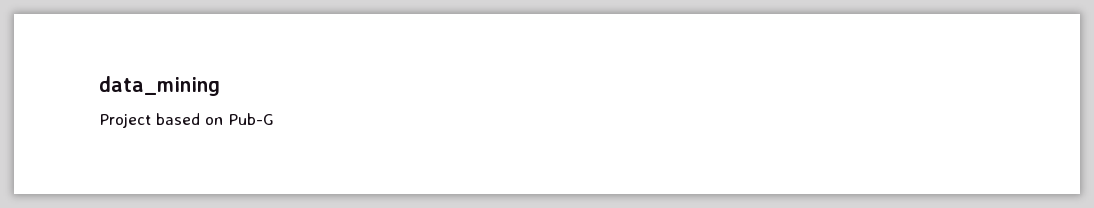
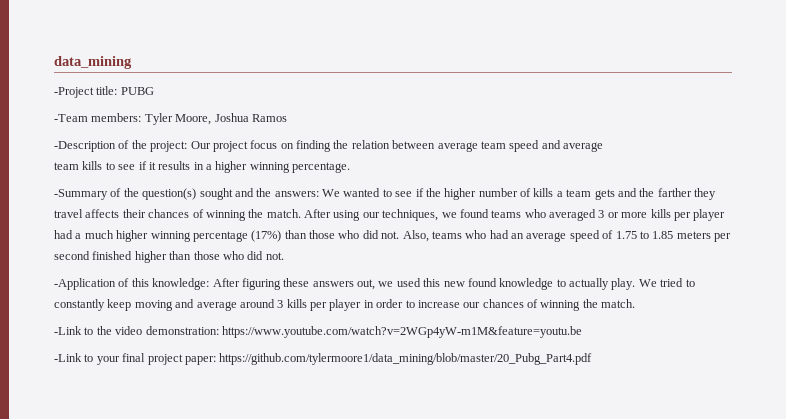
[99,113,274,128] Project based on Pub-G -> [54,86,154,98] [54,113,287,125] [54,140,603,152] [54,161,351,173] [54,188,716,200] [54,209,726,221] [54,230,731,242] [54,251,284,263] [54,278,695,290] [54,299,636,311] [54,326,582,338] [54,353,593,365] -Project title: PUBG // -Team members: Tyler Moore, Joshua Ramos // -Description of the project: Our project focus on finding the relation between average team speed and average // team kills to see if it results in a higher winning percentage. // -Summary of the question(s) sought and the answers: We wanted to see if the higher number of kills a team gets and the farther they travel affects their chances of winning the match. After using our techniques, we found teams who averaged 3 or more kills per player had a much higher winning percentage (17%) than those who did not. Also, teams who had an average speed of 1.75 to 1.85 meters per second finished higher than those who did not. // -Application of this knowledge: After figuring these answers out, we used this new found knowledge to actually play. We tried to constantly keep moving and average around 3 kills per player in order to increase our chances of winning the match. // -Link to the video demonstration: https://www.youtube.com/watch?v=2WGp4yW-m1M&feature=youtu.be // -Link to your final project paper: https://github.com/tylermoore1/data_mining/blob/master/20_Pubg_Part4.pdf

